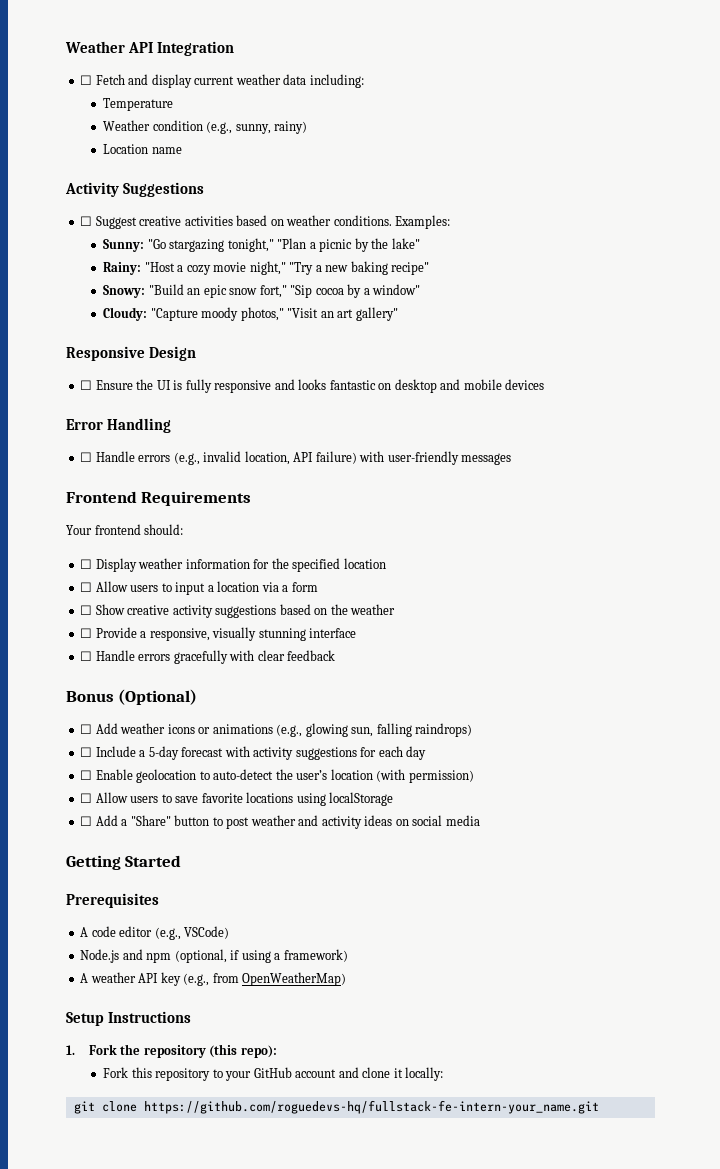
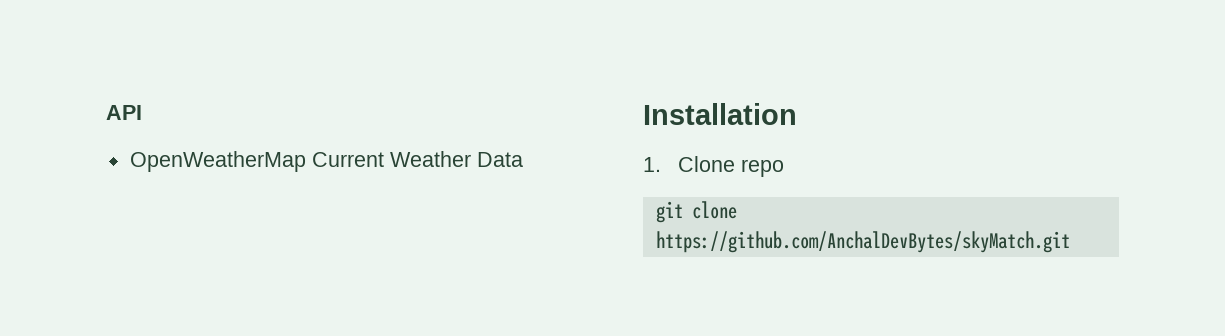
[65,41,234,56] [80,74,364,88] [103,98,174,111] [103,120,308,134] [103,144,182,154] [65,182,204,197] [80,215,451,229] [103,238,420,252] [103,261,430,275] [103,284,421,298] [103,307,398,321] [66,346,196,361] [80,379,545,393] [66,418,171,433] [80,451,512,465] [66,491,252,506] [66,524,184,535] [80,558,386,572] [80,581,318,595] [80,604,396,618] [80,627,357,641] [80,650,336,664] [66,689,198,705] [80,723,473,737] [80,746,427,760] [80,769,474,783] [80,792,394,806] [80,815,480,829] [66,855,182,870] [66,893,159,908] [80,926,230,940] [80,949,348,963] [80,972,347,986] [66,1011,191,1026] [66,1044,277,1058] [103,1067,444,1081] Weather API Integration // ☐ Fetch and display current weather data including: // Temperature // Weather condition (e.g., sunny, rainy) // Location name // Activity Suggestions // ☐ Suggest creative activities based on weather conditions. Examples: // Sunny: "Go stargazing tonight," "Plan a picnic by the lake" // Rainy: "Host a cozy movie night," "Try a new baking recipe" // Snowy: "Build an epic snow fort," "Sip cocoa by a window" // Cloudy: "Capture moody photos," "Visit an art gallery" // Responsive Design // ☐ Ensure the UI is fully responsive and looks fantastic on desktop and mobile devices // Error Handling // ☐ Handle errors (e.g., invalid location, API failure) with user-friendly messages // Frontend Requirements // Your frontend should: // ☐ Display weather information for the specified location // ☐ Allow users to input a location via a form // ☐ Show creative activity suggestions based on the weather // ☐ Provide a responsive, visually stunning interface // ☐ Handle errors gracefully with clear feedback // Bonus (Optional) // ☐ Add weather icons or animations (e.g., glowing sun, falling raindrops) // ☐ Include a 5-day forecast with activity suggestions for each day // ☐ Enable geolocation to auto-detect the user’s location (with permission) // ☐ Allow users to save favorite locations using localStorage // ☐ Add a "Share" button to post weather and activity ideas on social media // Getting Started // Prerequisites // A code editor (e.g., VSCode) // Node.js and npm (optional, if using a framework) // A weather API key (e.g., from OpenWeatherMap) // Setup Instructions // 1. Fork the repository (this repo): // Fork this repository to your GitHub account and clone it locally: -> [106,105,142,120] [129,151,523,172] [643,103,797,125] [643,156,785,177] API // OpenWeatherMap Current Weather Data // Installation // 1. Clone repo
[143,1100,599,1114] https://github.com/roguedevs-hq/fullstack-fe-intern-your_name.git -> [655,231,1070,253] https://github.com/AnchalDevBytes/skyMatch.git

